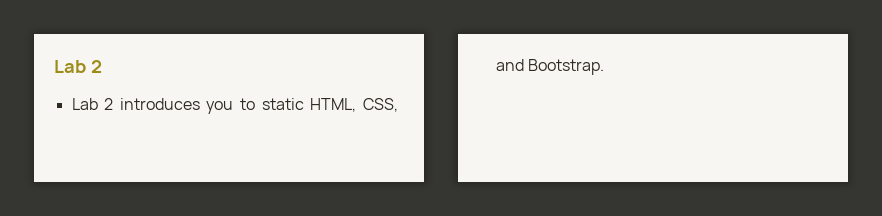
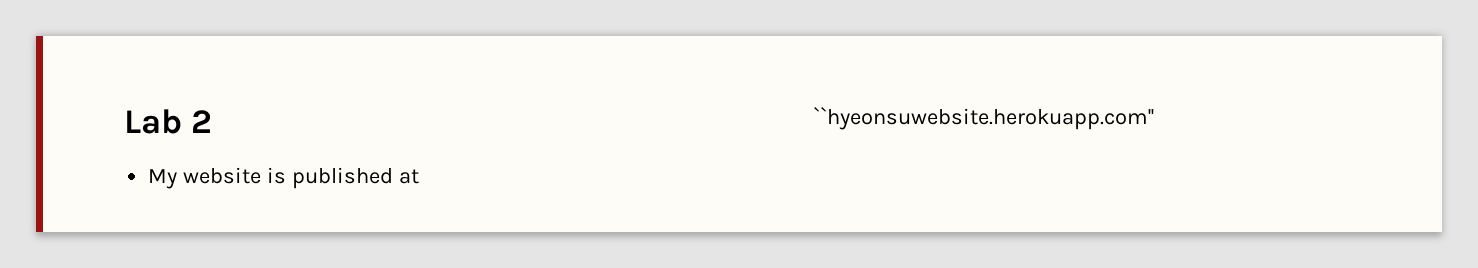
[71,98,398,114] [495,59,604,75] Lab 2 introduces you to static HTML, CSS, and Bootstrap. -> [148,167,419,189] [813,107,1155,130] My website is published at ``hyeonsuwebsite.herokuapp.com''

